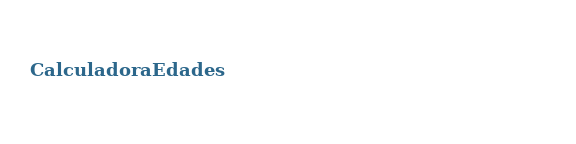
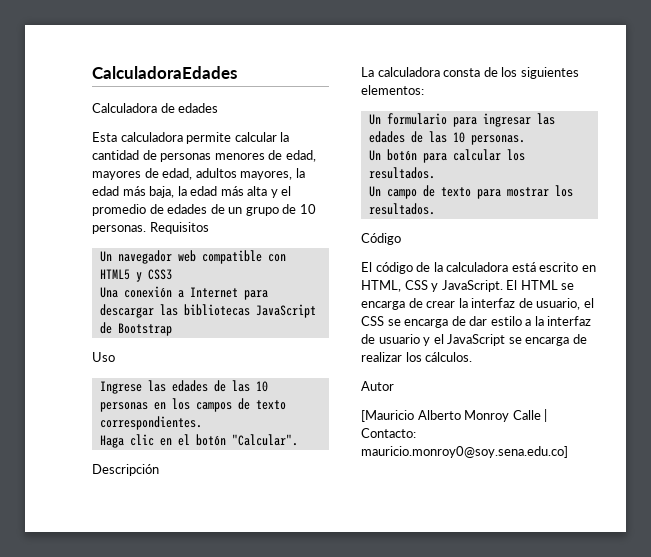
(225, 69) none -> [92,103,219,113] [92,132,290,144] [92,150,316,162] [92,168,305,180] [92,186,292,198] [92,204,316,216] [92,222,209,234] [99,250,286,264] [99,269,172,282] [99,286,268,300] [99,304,316,318] [99,322,172,336] [92,352,115,362] [99,380,268,394] [99,398,286,412] [99,416,202,430] [99,434,298,448] [92,464,159,476] [361,67,579,79] [361,85,424,95] [368,113,555,127] [368,131,525,145] [368,149,525,163] [368,167,435,179] [368,185,573,199] [368,203,435,215] [361,233,401,245] [361,262,596,274] [361,280,575,292] [361,298,594,310] [361,316,592,328] [361,334,587,346] [361,352,473,362] [361,381,394,391] [361,409,548,422] [361,428,416,438] [361,446,568,458] // Calculadora de edades // Esta calculadora permite calcular la cantidad de personas menores de edad, mayores de edad, adultos mayores, la edad más baja, la edad más alta y el promedio de edades de un grupo de 10 personas. Requisitos // Un navegador web compatible con HTML5 y CSS3 // Una conexión a Internet para descargar las bibliotecas JavaScript de Bootstrap // Uso // Ingrese las edades de las 10 personas en los campos de texto correspondientes. // Haga clic en el botón "Calcular". // Descripción // La calculadora consta de los siguientes elementos: // Un formulario para ingresar las edades de las 10 personas. // Un botón para calcular los resultados. // Un campo de texto para mostrar los resultados. // Código // El código de la calculadora está escrito en HTML, CSS y JavaScript. El HTML se encarga de crear la interfaz de usuario, el CSS se encarga de dar estilo a la interfaz de usuario y el JavaScript se encarga de realizar los cálculos. // Autor // [Mauricio Alberto Monroy Calle | Contacto: mauricio.monroy0@soy.sena.edu.co]

